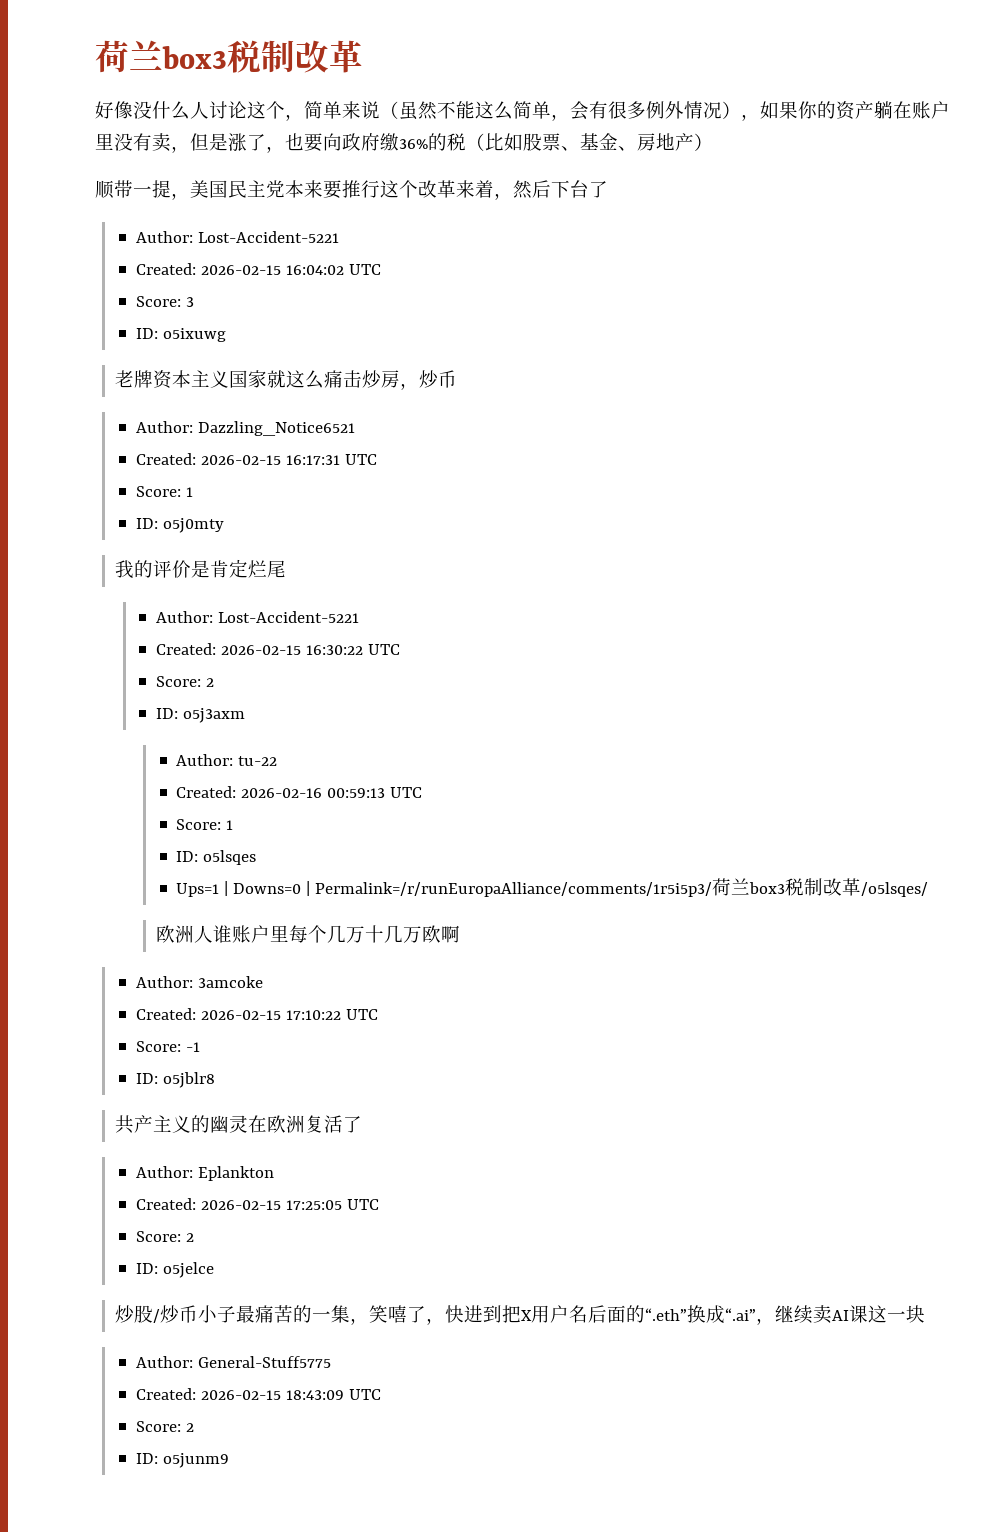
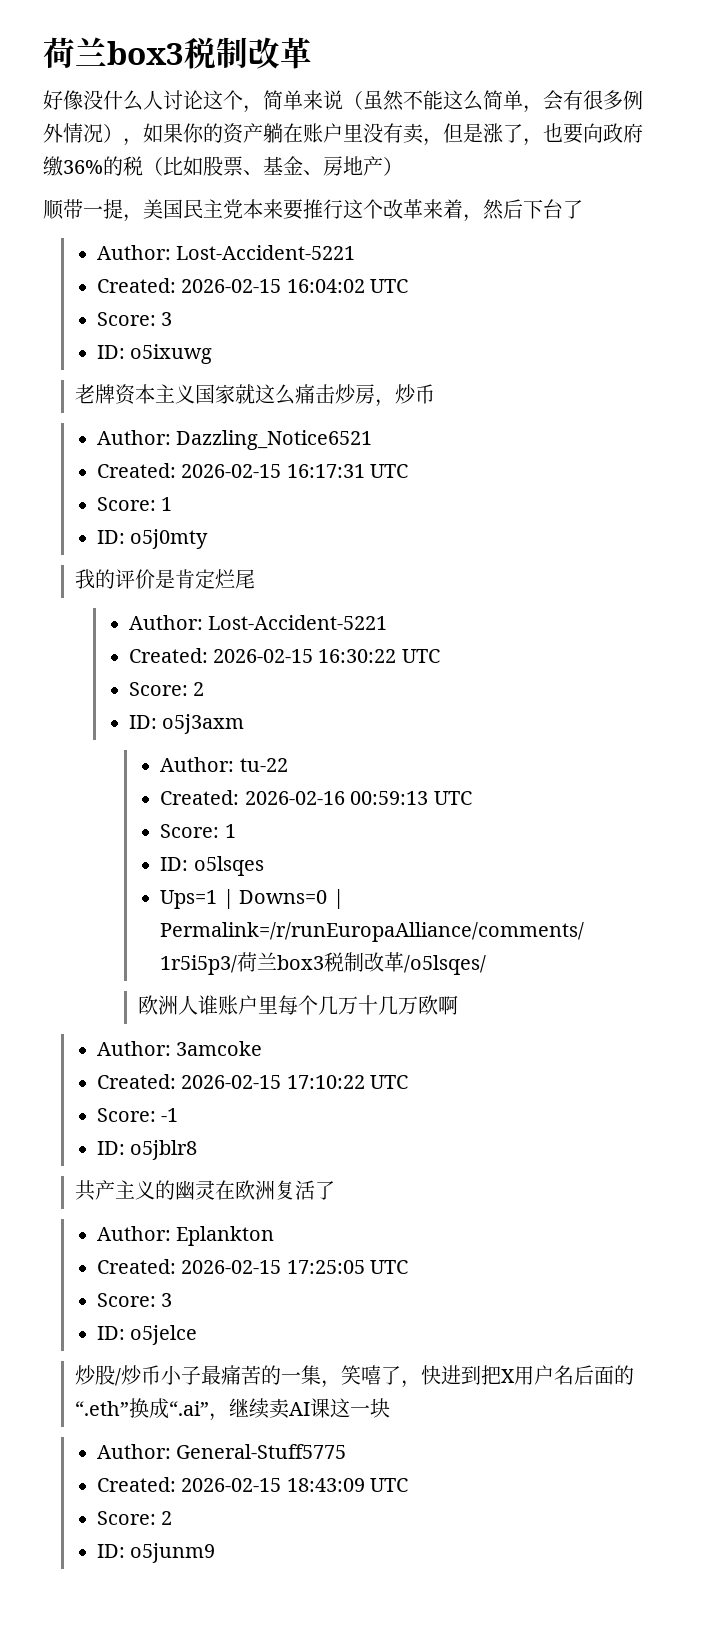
[185,1233,194,1242] 2 -> [161,1293,173,1307] 3

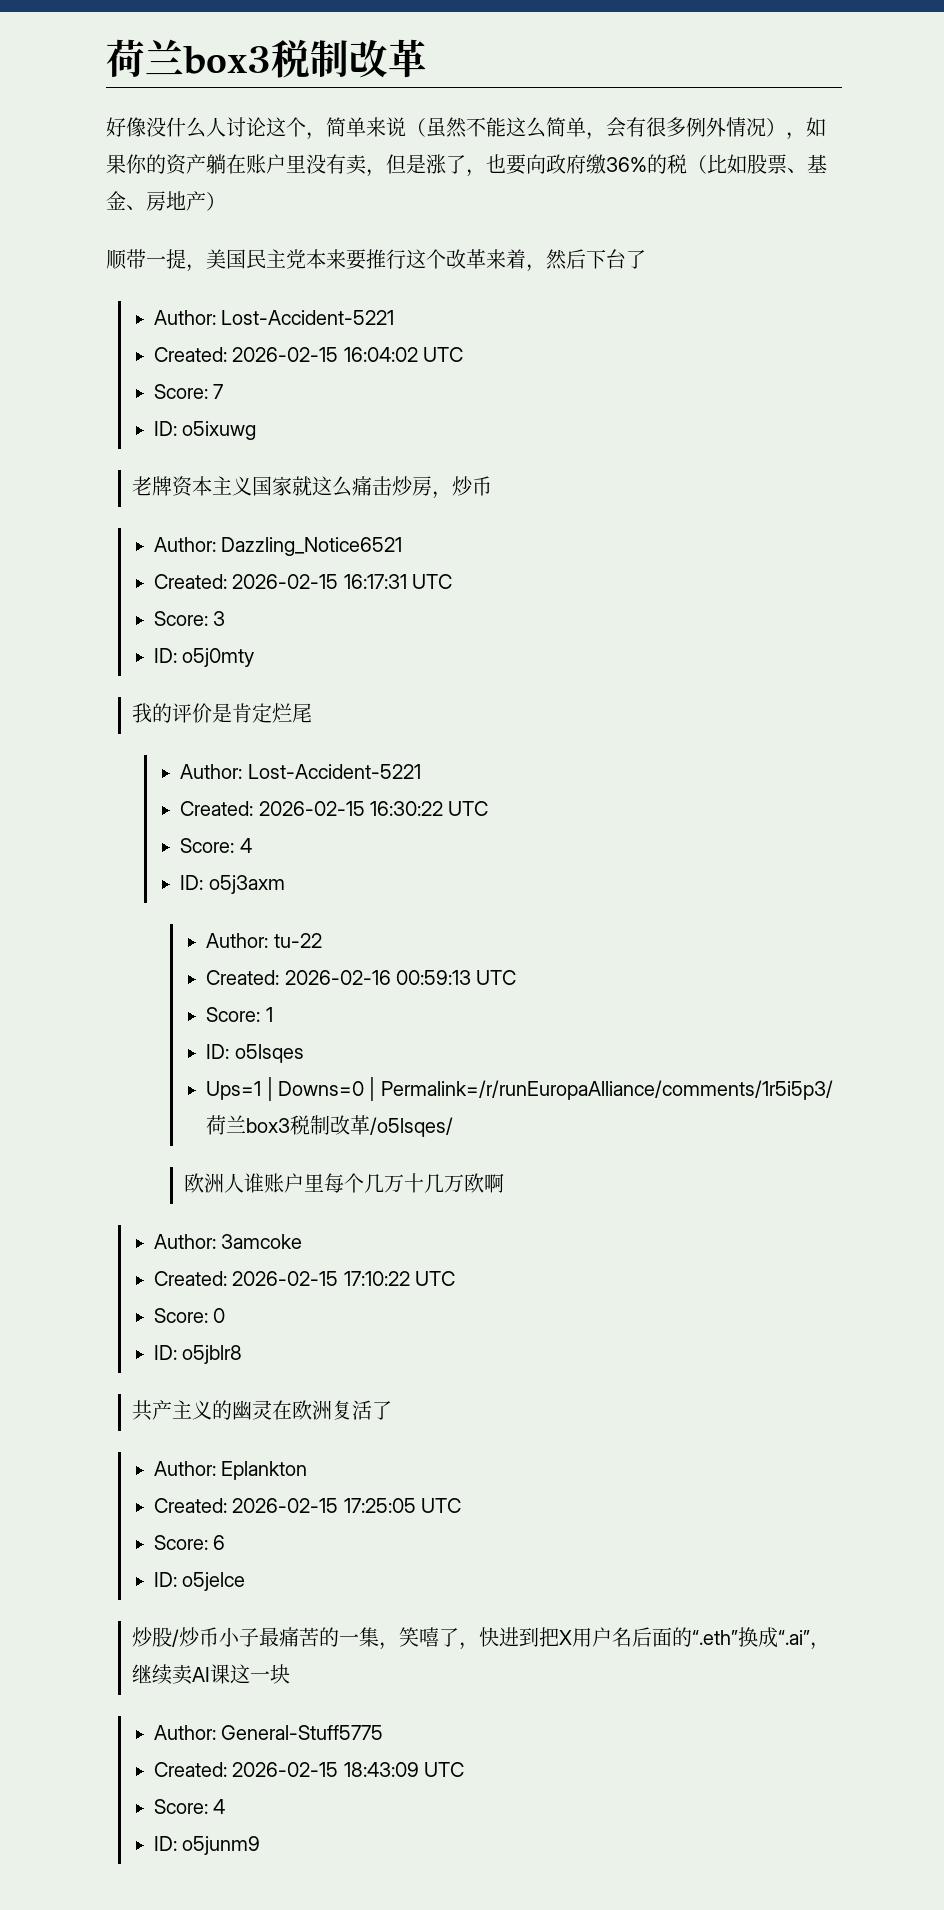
[161,312,173,326] 3 -> [213,384,224,399] 7
[161,497,173,511] 1 -> [213,611,226,626] 3
[193,682,205,696] 2 -> [239,838,252,853] 4
[161,1108,179,1122] -1 -> [213,1308,226,1323] 0
[161,1293,173,1307] 3 -> [213,1535,226,1550] 6
[161,1511,173,1525] 2 -> [213,1799,226,1814] 4

